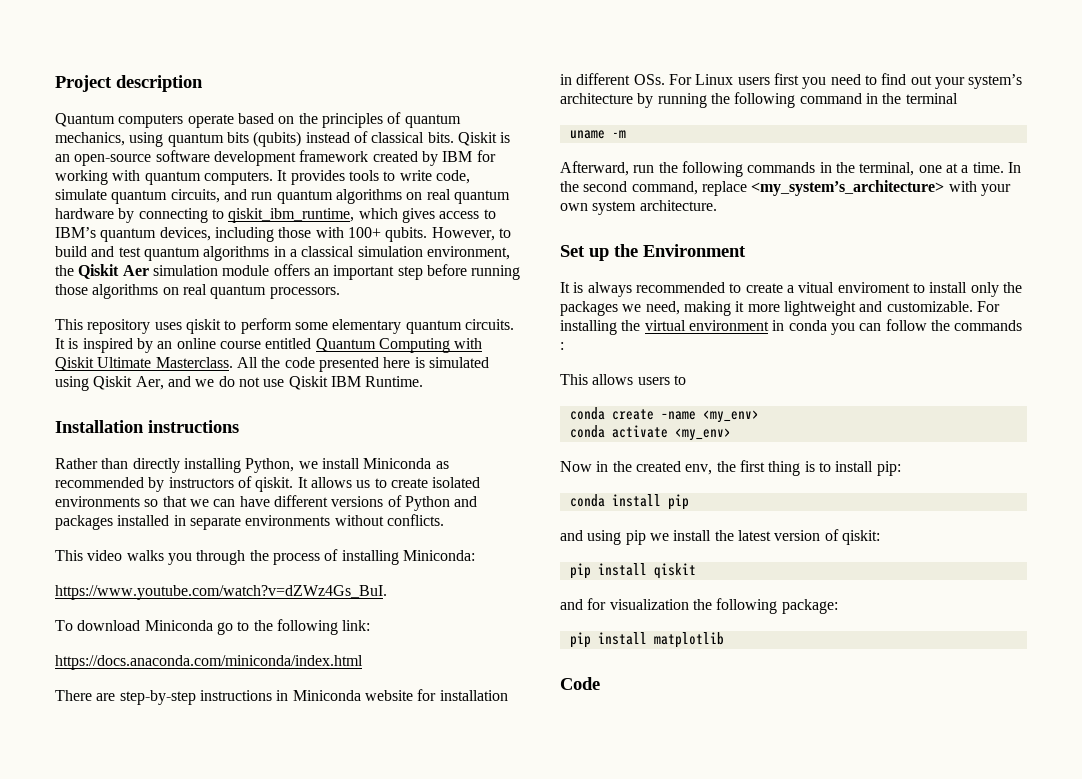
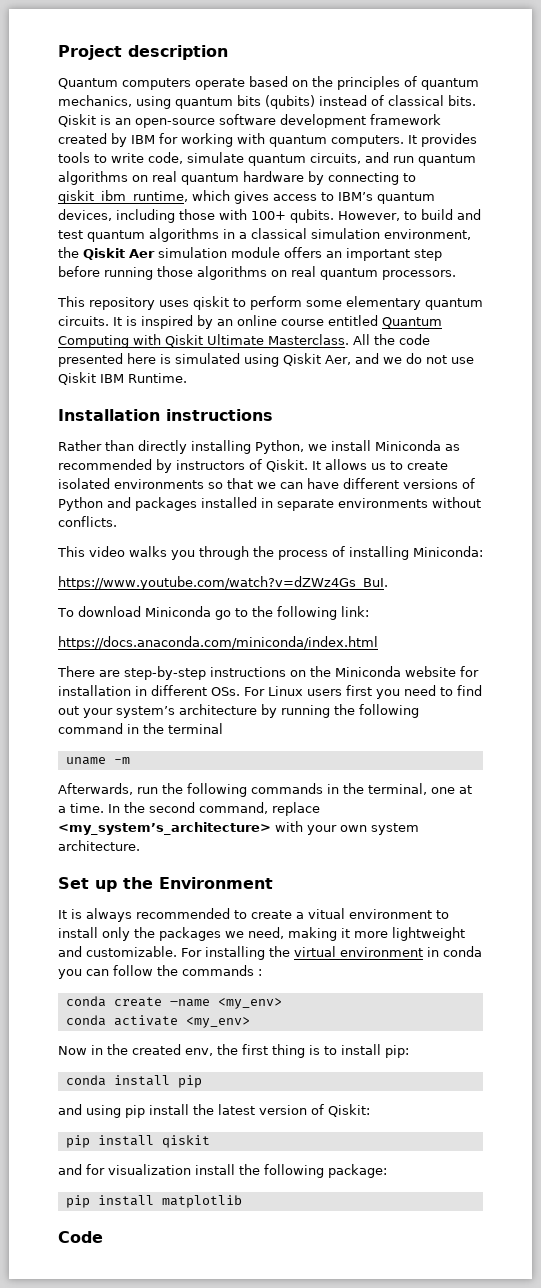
[255,477,294,492] qiskit. -> [266,459,308,472] Qiskit.
[276,690,289,701] in -> [290,666,331,677] on the
[560,161,629,176] Afterward, -> [58,783,133,795] Afterwards,
[837,282,910,293] enviroment -> [349,909,432,919] environment
[560,374,686,385] // This allows users to -> (262, 972) none
[649,533,669,541] we -> (145, 1111) none
[841,530,880,545] qiskit: -> [328,1104,370,1117] Qiskit:
(689, 604) none -> [195,1164,235,1175] install

